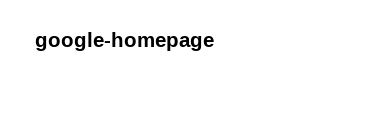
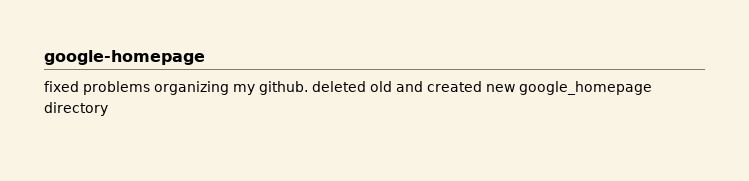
(214, 41) none -> [44,81,652,95] [44,102,108,116] // fixed problems organizing my github. deleted old and created new google_homepage directory

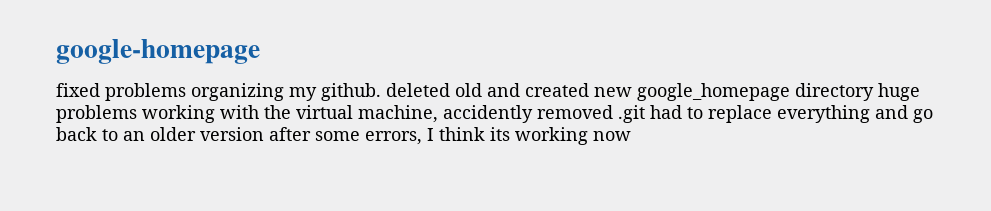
(108, 109) none -> [878,83,920,101] [56,105,933,123] [56,127,631,145] huge problems working with the virtual machine, accidently removed .git had to replace everything and go back to an older version after some errors, I think its working now

